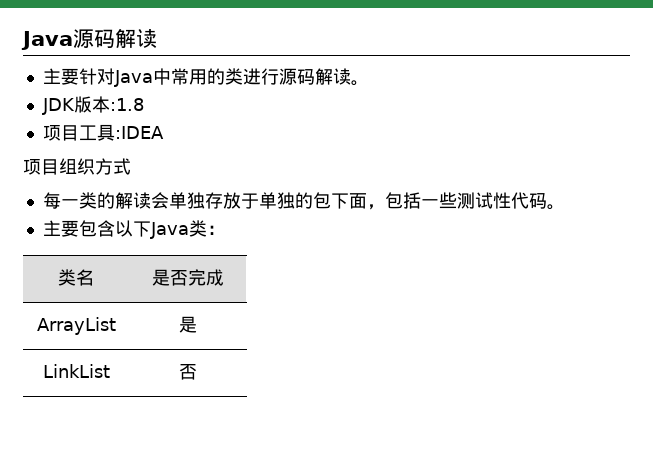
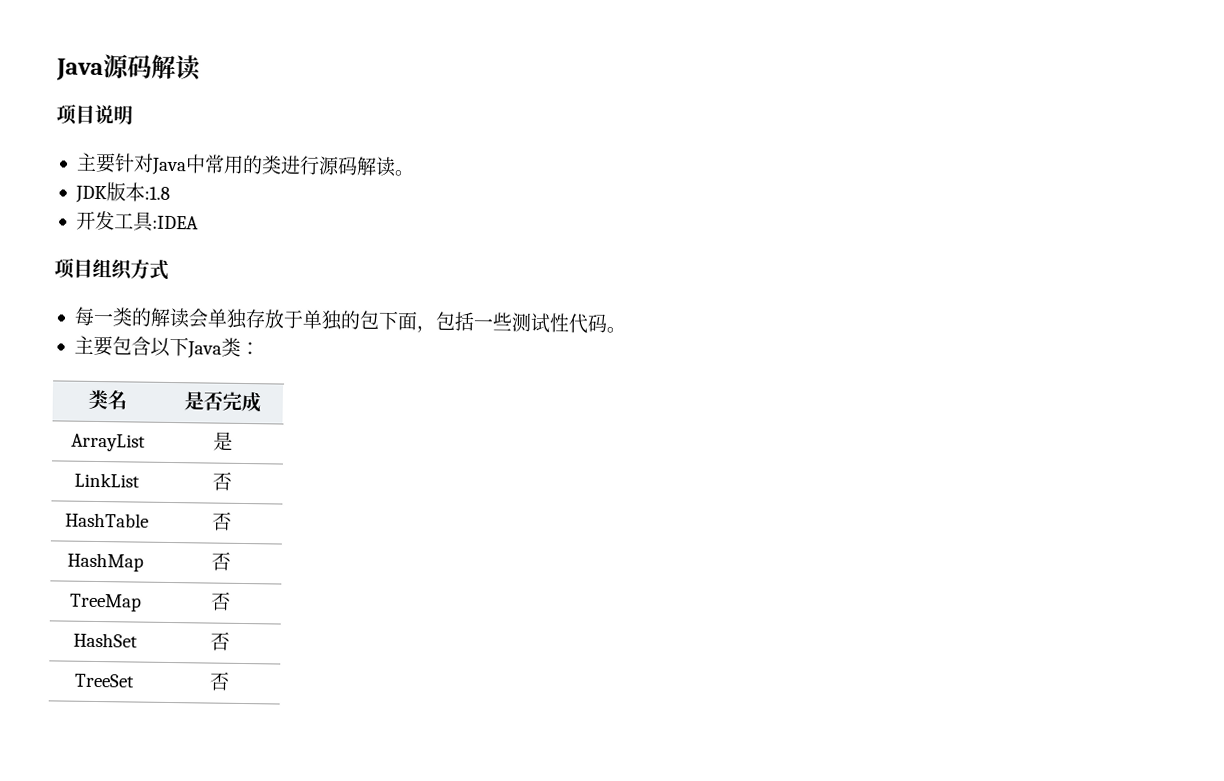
(157, 38) none -> [56,104,133,125] // 项目说明
[42,125,79,141] 项目 -> [75,210,115,231] 开发
(197, 372) none -> [64,512,149,528] [211,511,232,531] [67,552,144,572] [210,551,231,571] [68,593,142,612] [209,591,231,611] [72,632,138,648] [209,631,230,651] [74,673,135,688] [208,671,230,691] // HashTable | 否 // HashMap | 否 // TreeMap | 否 // HashSet | 否 // TreeSet | 否

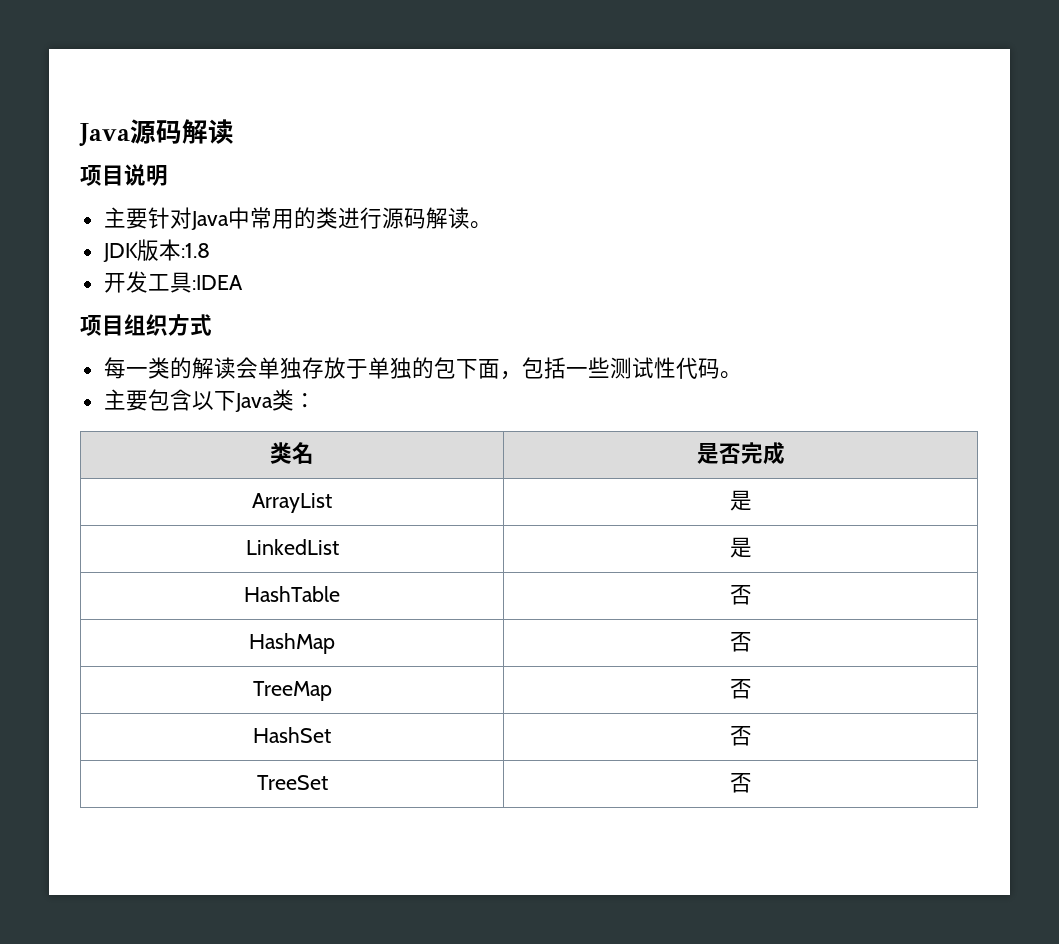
[74,472,140,488] [211,471,232,491] LinkList | 否 -> [245,539,339,555] [729,537,752,558] LinkedList | 是

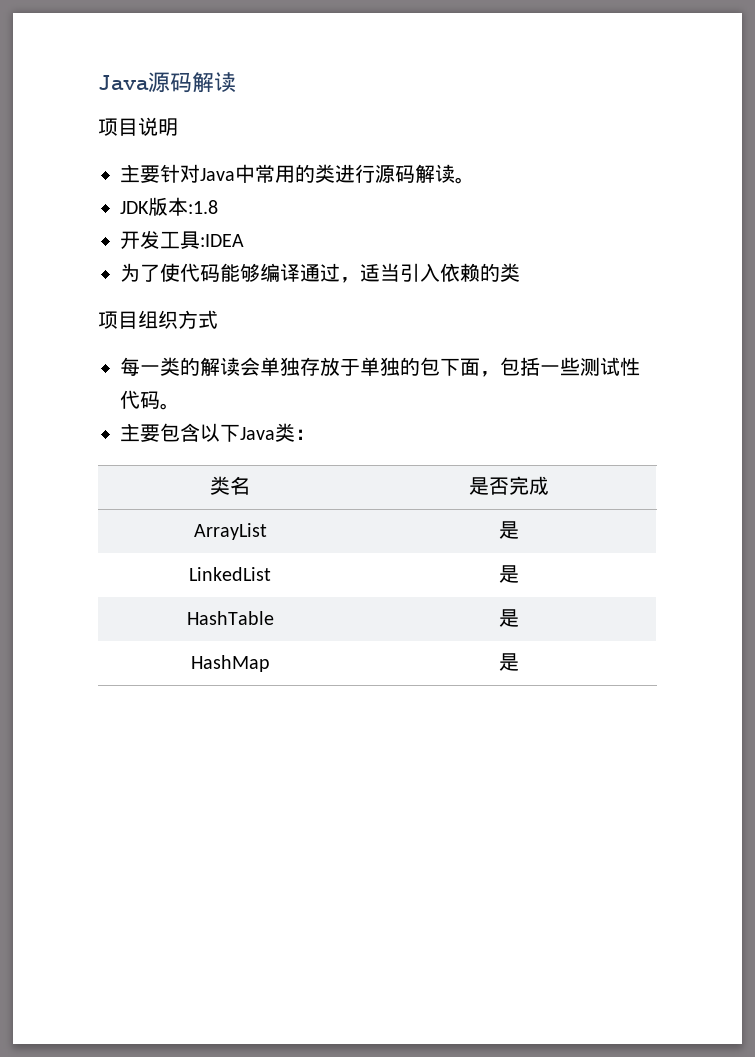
(243, 282) none -> [120,263,520,283] // 为了使代码能够编译通过，适当引入依赖的类
[729,585,752,605] 否 -> [499,609,519,627] 是
[729,632,752,652] [252,681,332,701] [729,679,752,699] [253,727,331,743] [729,726,752,746] [256,775,328,790] [729,773,752,793] 否 // TreeMap | 否 // HashSet | 否 // TreeSet | 否 -> [499,653,519,671] 是

